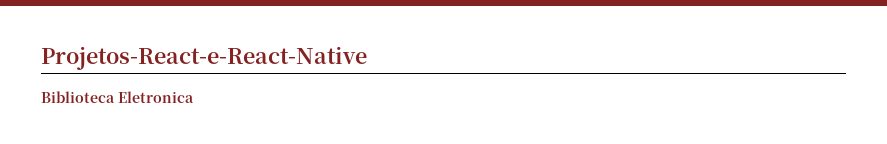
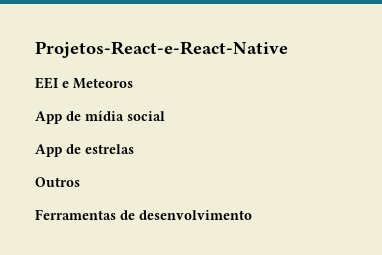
[41,91,194,103] Biblioteca Eletronica -> [35,77,133,89] [35,110,165,124] [35,144,134,157] [35,177,80,187] [35,209,252,220] EEI e Meteoros // App de mídia social // App de estrelas // Outros // Ferramentas de desenvolvimento

